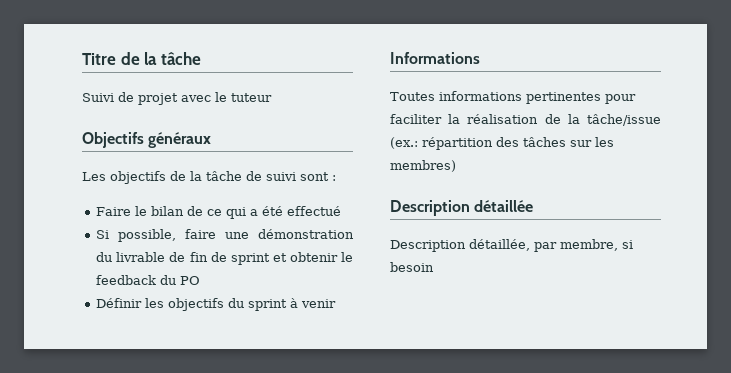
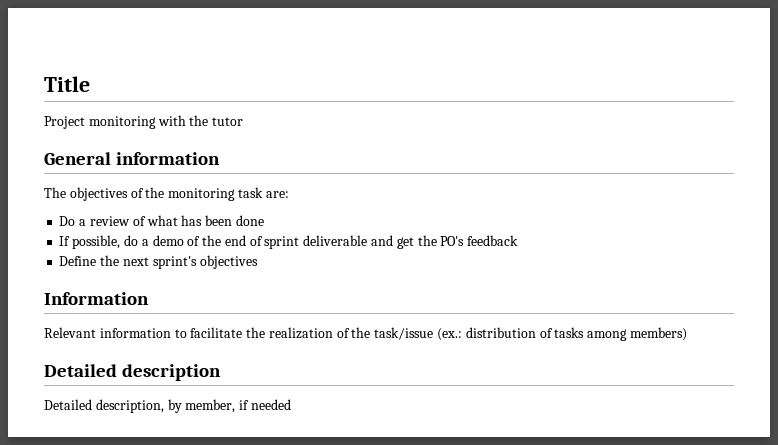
[82,52,201,65] [82,92,272,105] [82,132,212,148] [82,171,336,184] [96,206,342,219] [96,229,354,242] [96,252,353,265] [96,275,201,285] [96,298,337,311] [390,52,480,64] [390,91,636,104] [390,114,661,126] [390,137,614,150] [390,160,456,172] [390,200,534,216] [390,239,633,252] [390,262,434,272] Titre de la tâche // Suivi de projet avec le tuteur // Objectifs généraux // Les objectifs de la tâche de suivi sont : // Faire le bilan de ce qui a été effectué // Si possible, faire une démonstration du livrable de fin de sprint et obtenir le feedback du PO // Définir les objectifs du sprint à venir // Informations // Toutes informations pertinentes pour faciliter la réalisation de la tâche/issue (ex.: répartition des tâches sur les membres) // Description détaillée // Description détaillée, par membre, si besoin -> [44,76,90,92] [44,115,244,129] [44,152,221,165] [44,187,289,201] [59,215,264,226] [59,235,519,249] [59,255,258,269] [44,292,149,305] [44,327,687,341] [44,364,222,381] [44,399,291,413] Title // Project monitoring with the tutor // General information // The objectives of the monitoring task are: // Do a review of what has been done // If possible, do a demo of the end of sprint deliverable and get the PO's feedback // Define the next sprint's objectives // Information // Relevant information to facilitate the realization of the task/issue (ex.: distribution of tasks among members) // Detailed description // Detailed description, by member, if needed

